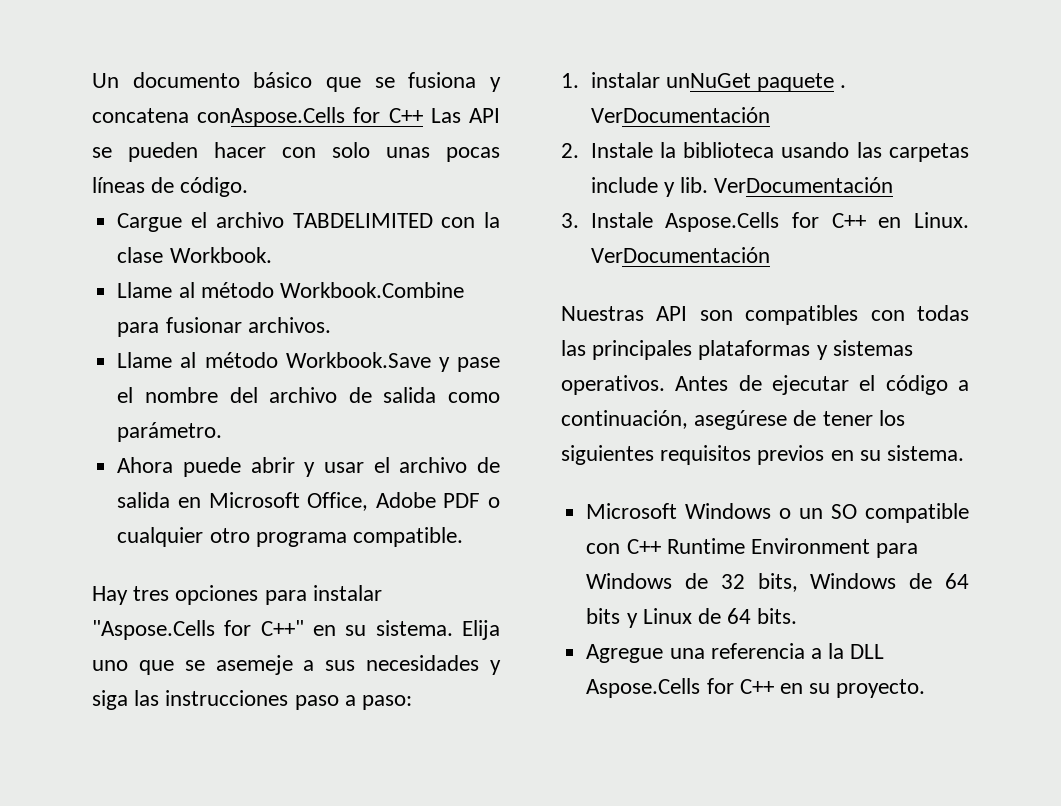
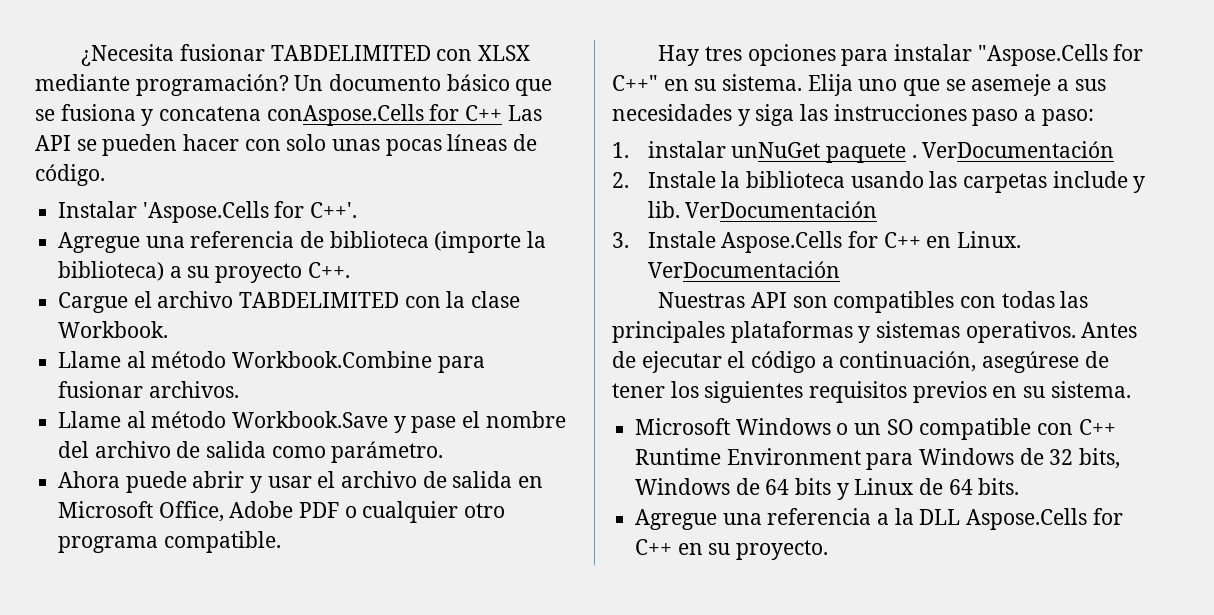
(92, 80) none -> [81,44,531,66] [35,74,289,96] ¿Necesita fusionar TABDELIMITED con XLSX mediante programación?
(249, 187) none -> [58,201,358,223] [58,231,547,253] [58,261,350,283] // Instalar 'Aspose.Cells for C++'. // Agregue una referencia de biblioteca (importe la biblioteca) a su proyecto C++.

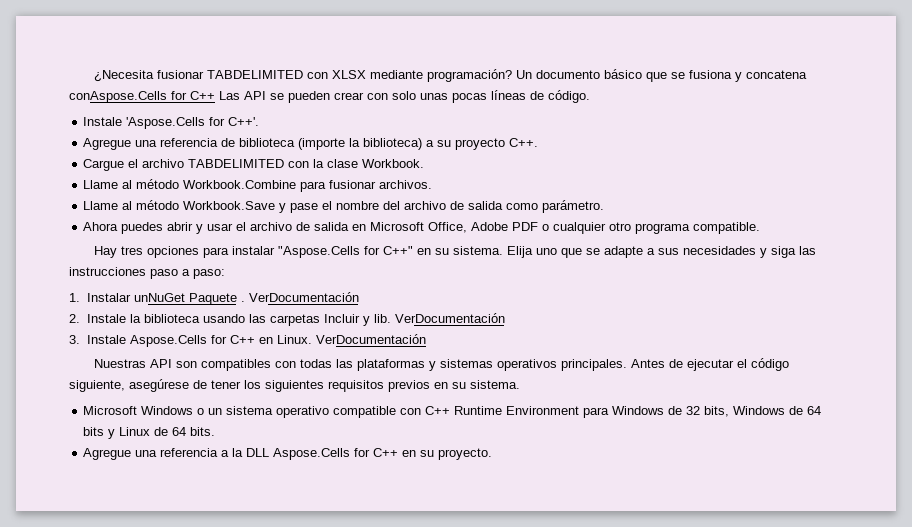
[183,134,240,151] hacer -> [334,92,364,100] crear
[58,201,138,218] Instalar -> [83,117,123,126] Instale
[125,471,187,493] puede -> [121,222,164,234] puedes
[971,74,1052,96] asemeje -> [603,246,643,258] adapte
[647,141,906,163] instalar unNuGet paquete -> [86,293,237,305] Instalar unNuGet Paquete
[1052,171,1128,188] include -> [323,314,360,323] Incluir
[612,321,725,343] principales -> (353, 363) none
[965,321,1076,343] operativos. -> [496,359,627,371] operativos principales.
[821,351,977,372] a continuación, -> [69,380,125,392] siguiente,
[886,419,914,435] SO -> [226,406,330,418] sistema operativo

